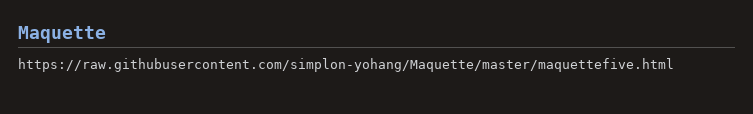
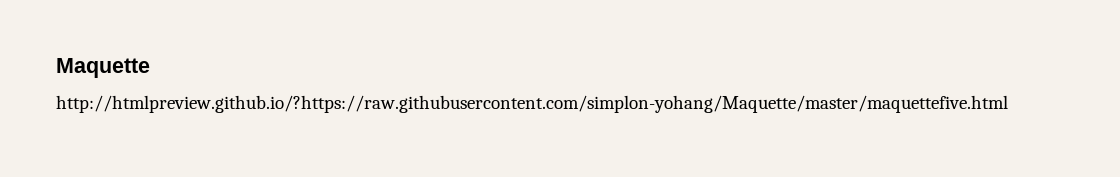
[18,58,674,72] https://raw.githubusercontent.com/simplon-yohang/Maquette/master/maquettefive.html -> [56,95,1008,113] http://htmlpreview.github.io/?https://raw.githubusercontent.com/simplon-yohang/Maquette/master/maquettefive.html

